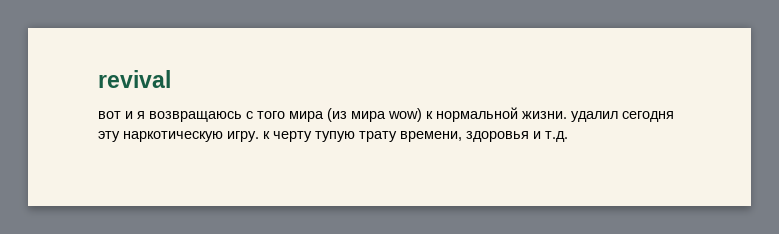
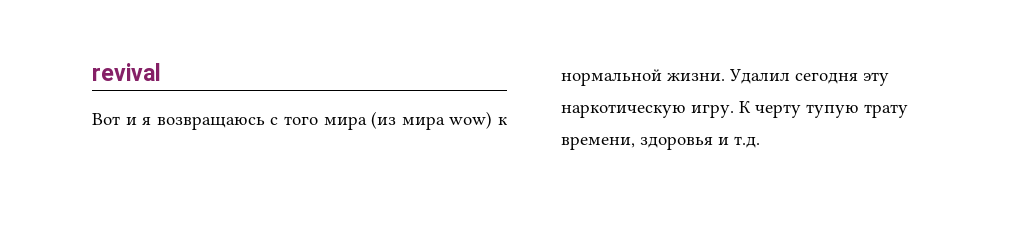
[98,111,121,119] вот -> [92,113,120,125] Вот
[571,111,618,122] удалил -> [729,69,790,84] Удалил
[263,131,270,139] к -> [739,101,751,113] К

